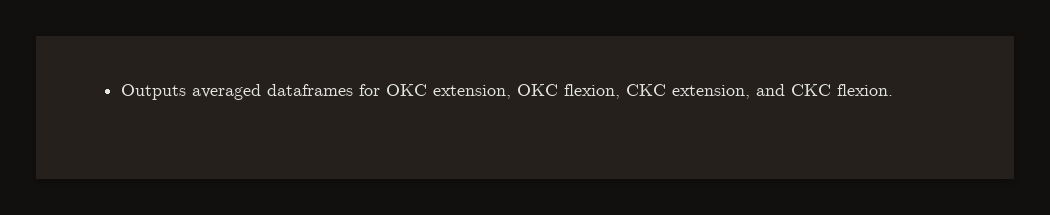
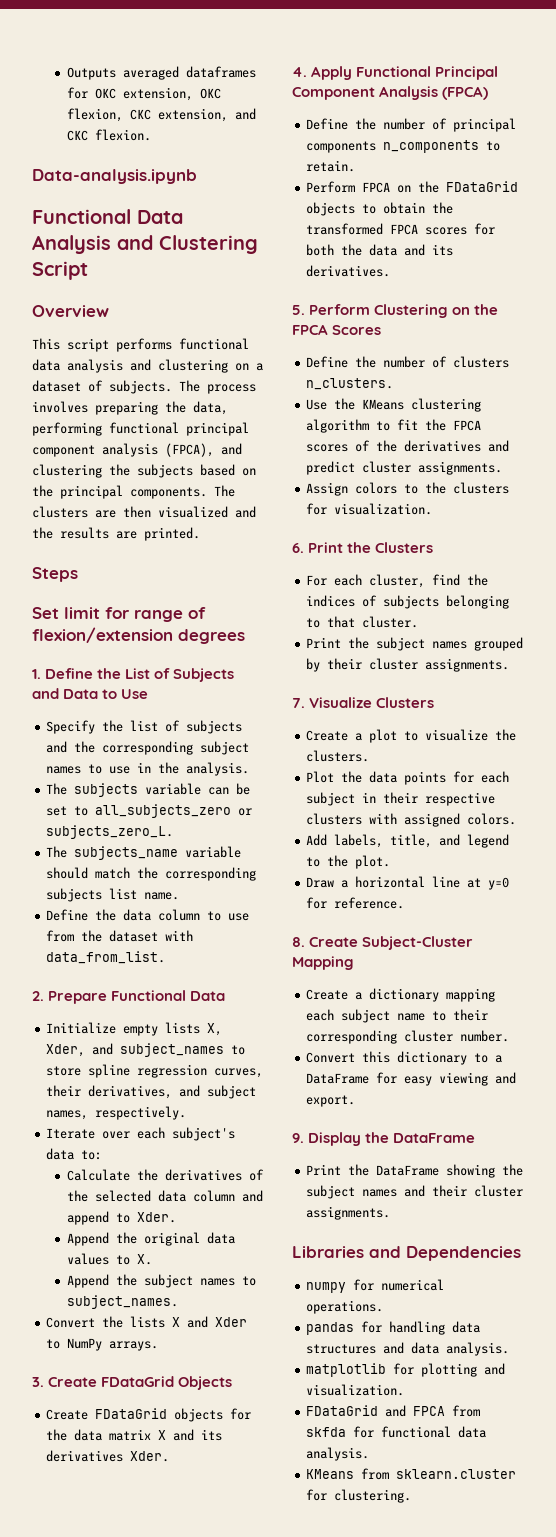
(893, 90) none -> [32,169,197,184] [32,209,183,224] [32,235,258,254] [32,261,88,280] [32,305,109,317] [32,338,249,352] [32,359,263,373] [32,380,256,394] [32,401,228,415] [32,422,249,436] [32,443,242,457] [32,464,256,478] [32,485,235,499] [32,506,256,518] [32,527,200,541] [32,567,78,582] [32,607,206,622] [32,627,245,644] [32,668,235,682] [32,688,149,699] [46,720,243,734] [46,741,250,755] [46,762,250,776] [46,783,251,797] [46,804,253,818] [46,825,174,839] [46,846,242,860] [46,867,257,881] [46,888,180,902] [46,909,250,921] [46,930,194,942] [46,951,166,964] [32,990,226,1004] [46,1022,223,1036] [46,1043,246,1057] [46,1064,264,1078] [46,1085,257,1099] [46,1106,187,1120] [46,1127,236,1141] [46,1148,103,1160] [67,1169,265,1181] [67,1190,264,1202] [67,1211,177,1225] [67,1232,236,1246] [67,1253,153,1265] [67,1274,257,1288] [67,1295,179,1309] [46,1316,248,1328] [46,1338,159,1351] [32,1376,233,1390] [46,1408,252,1422] [46,1429,223,1441] [46,1450,170,1462] [292,66,499,80] [292,86,489,100] [306,118,517,132] [306,140,501,153] [306,160,356,172] [306,181,519,193] [306,202,454,216] [306,223,496,235] [306,244,454,256] [306,265,391,277] [292,304,499,318] [292,324,382,335] [306,356,510,368] [306,378,394,390] [306,398,482,412] [306,419,482,433] [306,440,510,452] [306,461,503,475] [306,482,510,496] [306,503,433,515] [292,542,434,553] [306,574,489,588] [306,595,510,609] [306,616,419,628] [306,637,524,651] [306,658,510,672] [292,697,435,708] [306,729,517,743] [306,750,370,762] [306,771,510,785] [306,792,496,806] [306,813,517,827] [306,834,510,848] [306,855,391,869] [306,876,510,890] [306,897,405,909] [292,936,474,950] [292,956,354,970] [306,988,496,1002] [306,1009,489,1023] [306,1030,510,1044] [306,1051,503,1065] [306,1072,517,1086] [306,1095,356,1107] [292,1132,476,1146] [306,1164,524,1178] [306,1185,524,1199] [306,1206,391,1220] [292,1246,521,1261] [306,1279,445,1293] [306,1300,384,1314] [306,1321,481,1335] [306,1342,510,1356] [306,1363,506,1377] [306,1384,405,1396] [306,1405,481,1417] [306,1426,487,1438] [306,1447,370,1461] [306,1468,517,1480] [306,1489,412,1503] // Data-analysis.ipynb // Functional Data Analysis and Clustering Script // Overview // This script performs functional data analysis and clustering on a dataset of subjects. The process involves preparing the data, performing functional principal component analysis (FPCA), and clustering the subjects based on the principal components. The clusters are then visualized and the results are printed. // Steps // Set limit for range of flexion/extension degrees // 1. Define the List of Subjects and Data to Use // Specify the list of subjects and the corresponding subject names to use in the analysis. // The subjects variable can be set to all_subjects_zero or subjects_zero_L. // The subjects_name variable should match the corresponding subjects list name. // Define the data column to use from the dataset with data_from_list. // 2. Prepare Functional Data // Initialize empty lists X, Xder, and subject_names to store spline regression curves, their derivatives, and subject names, respectively. // Iterate over each subject's data to: // Calculate the derivatives of the selected data column and append to Xder. // Append the original data values to X. // Append the subject names to subject_names. // Convert the lists X and Xder to NumPy arrays. // 3. Create FDataGrid Objects // Create FDataGrid objects for the data matrix X and its derivatives Xder. // 4. Apply Functional Principal Component Analysis (FPCA) // Define the number of principal components n_components to retain. // Perform FPCA on the FDataGrid objects to obtain the transformed FPCA scores for both the data and its derivatives. // 5. Perform Clustering on the FPCA Scores // Define the number of clusters n_clusters. // Use the KMeans clustering algorithm to fit the FPCA scores of the derivatives and predict cluster assignments. // Assign colors to the clusters for visualization. // 6. Print the Clusters // For each cluster, find the indices of subjects belonging to that cluster. // Print the subject names grouped by their cluster assignments. // 7. Visualize Clusters // Create a plot to visualize the clusters. // Plot the data points for each subject in their respective clusters with assigned colors. // Add labels, title, and legend to the plot. // Draw a horizontal line at y=0 for reference. // 8. Create Subject-Cluster Mapping // Create a dictionary mapping each subject name to their corresponding cluster number. // Convert this dictionary to a DataFrame for easy viewing and export. // 9. Display the DataFrame // Print the DataFrame showing the subject names and their cluster assignments. // Libraries and Dependencies // numpy for numerical operations. // pandas for handling data structures and data analysis. // matplotlib for plotting and visualization. // FDataGrid and FPCA from skfda for functional data analysis. // KMeans from sklearn.cluster for clustering.

